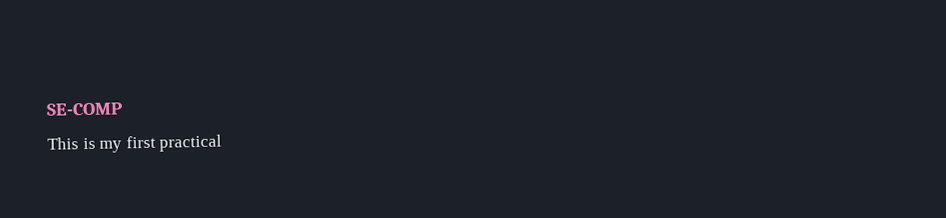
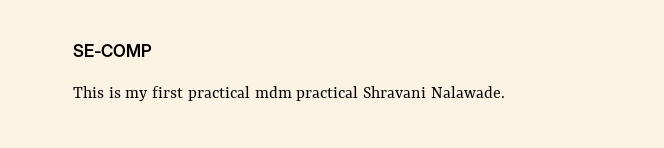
(223, 143) none -> [254,86,505,101] mdm practical Shravani Nalawade.

